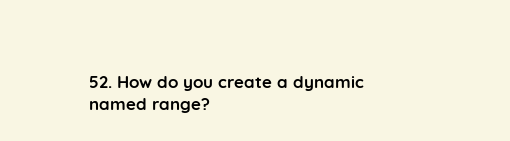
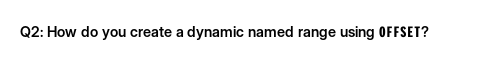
[89,76,112,88] 52. -> [20,26,43,38] Q2:
[152,98,210,113] range? -> [298,26,430,40] range using OFFSET?

